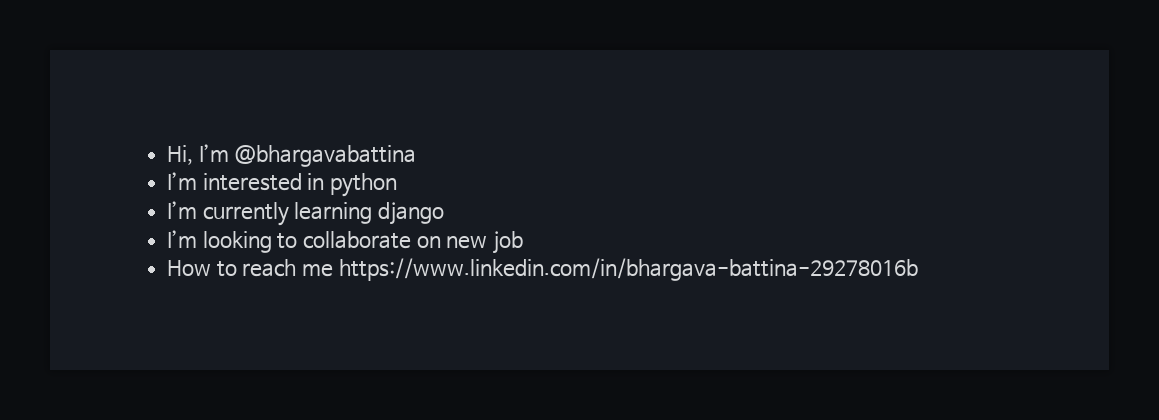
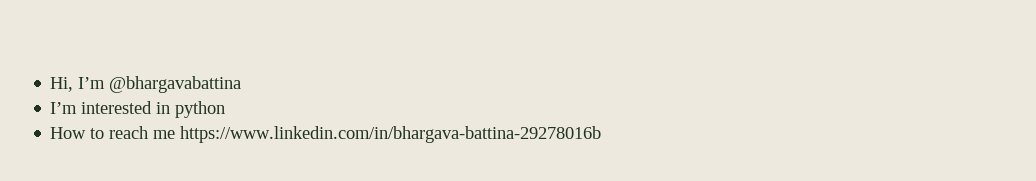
[167,201,445,226] [167,230,524,254] // I’m currently learning django // I’m looking to collaborate on new job -> (226, 109) none

